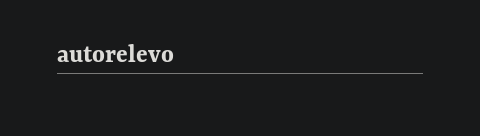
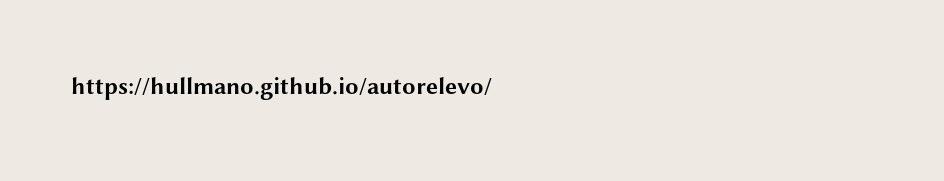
[57,44,174,62] autorelevo -> [71,77,492,100] https://hullmano.github.io/autorelevo/

